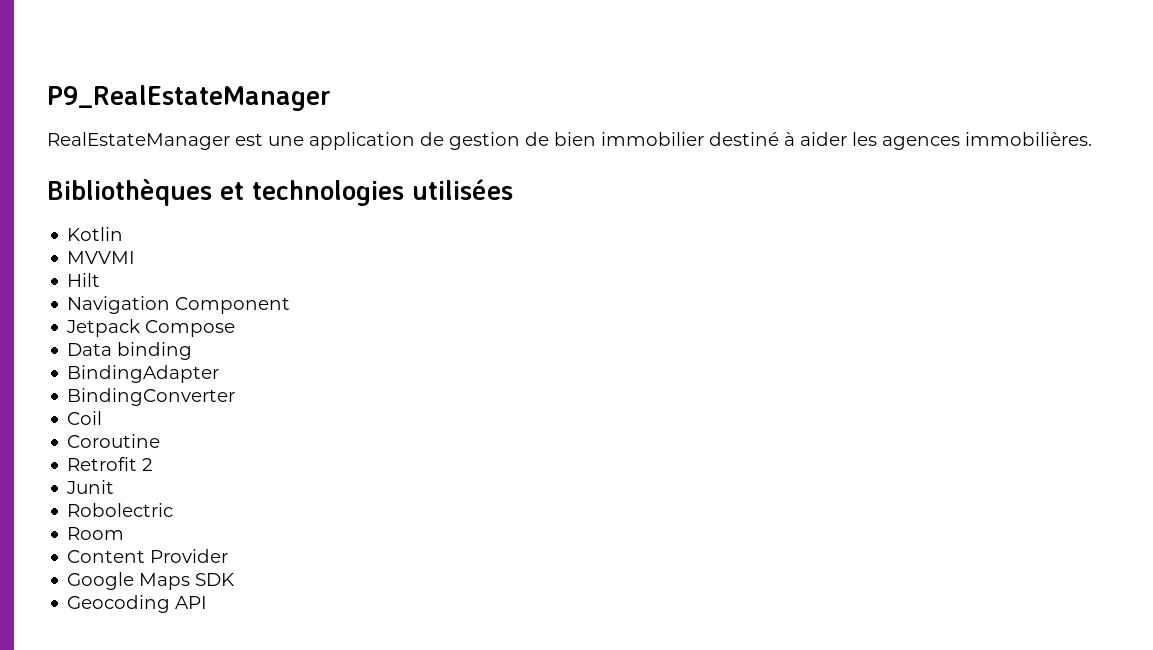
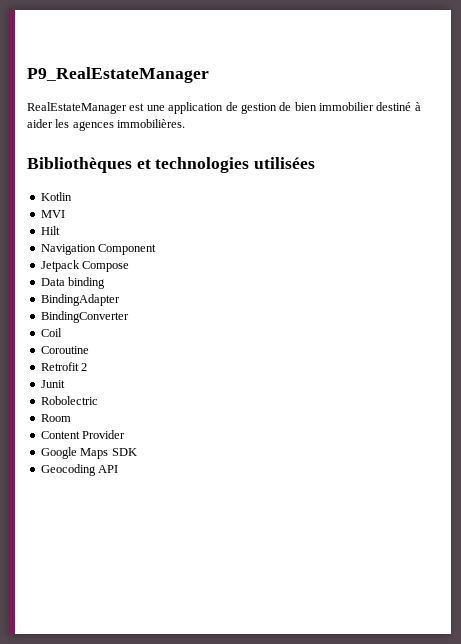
[67,251,136,264] MVVMI -> [40,210,65,218] MVI

